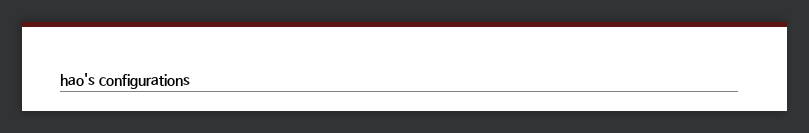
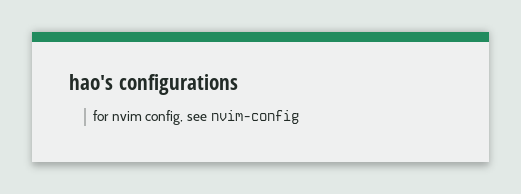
(190, 81) none -> [92,110,299,125] // for nvim config, see nvim-config

